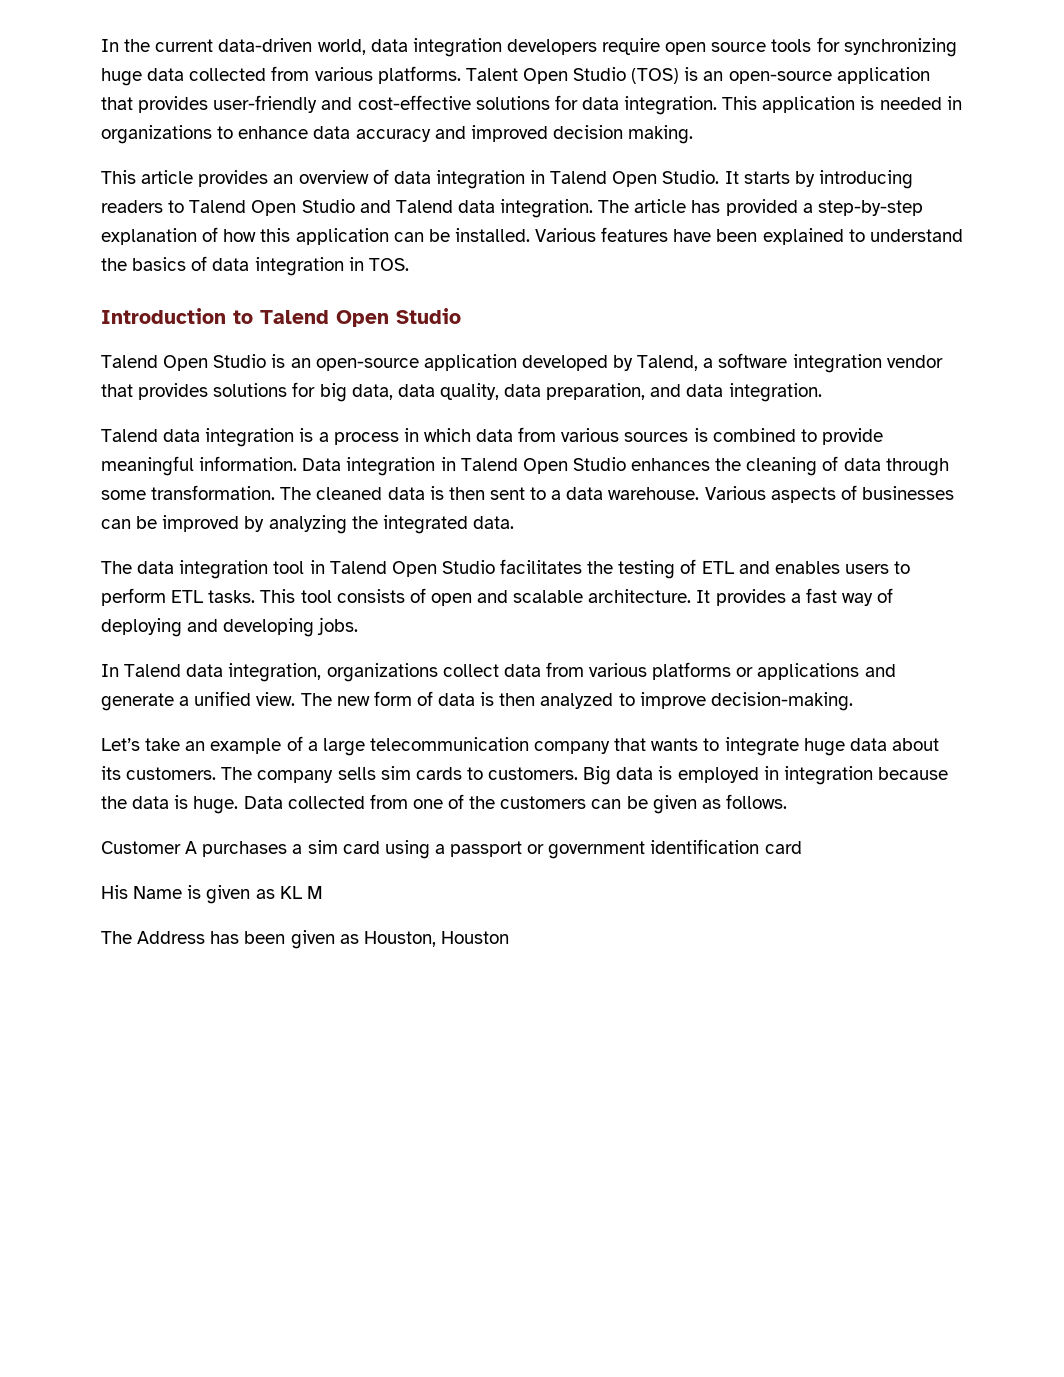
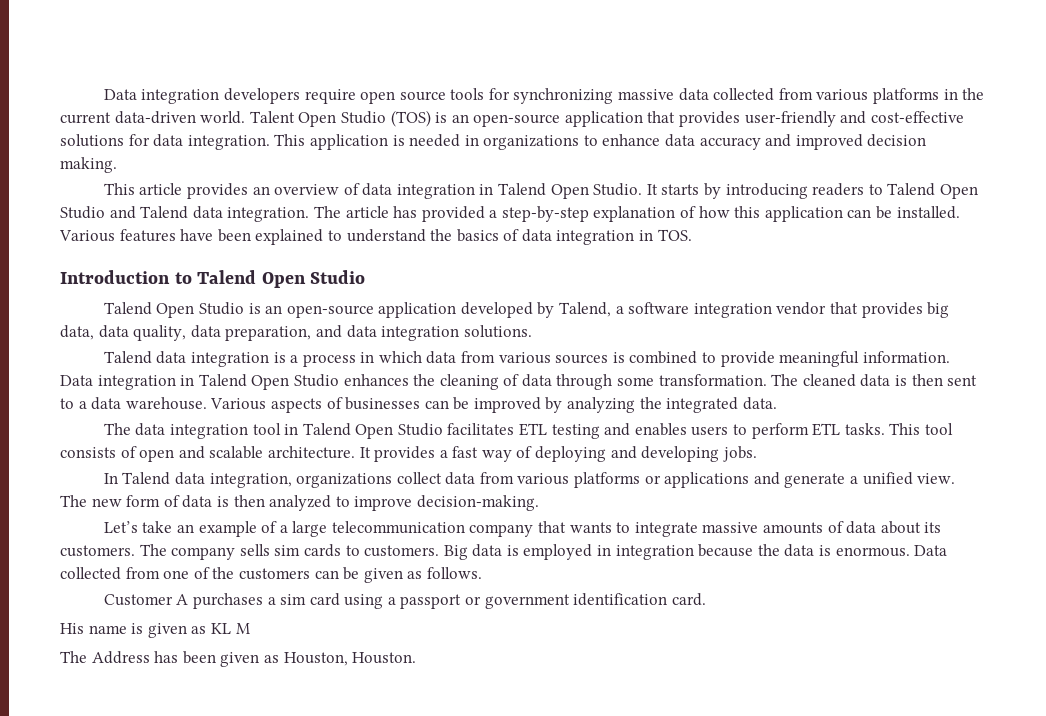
[101,38,408,55] In the current data-driven world, data -> [103,89,137,100] Data
[101,68,142,86] huge -> [618,89,675,100] massive
[377,66,461,84] platforms. -> [872,88,985,104] [60,111,246,124] platforms in the current data-driven world.
[213,382,316,397] solutions for -> (923, 310) none
[728,383,822,402] integration. -> [381,325,532,341] integration solutions.
[587,559,735,579] the testing of ETL -> [519,423,600,439] ETL testing
[803,738,845,756] huge -> [702,521,844,534] massive amounts of
[193,796,239,814] huge. -> [835,547,910,557] enormous.
[764,841,802,854] card -> [671,593,706,606] card.
[133,886,183,899] Name -> [88,625,127,634] name
[440,931,509,944] Houston -> [352,652,417,664] Houston.

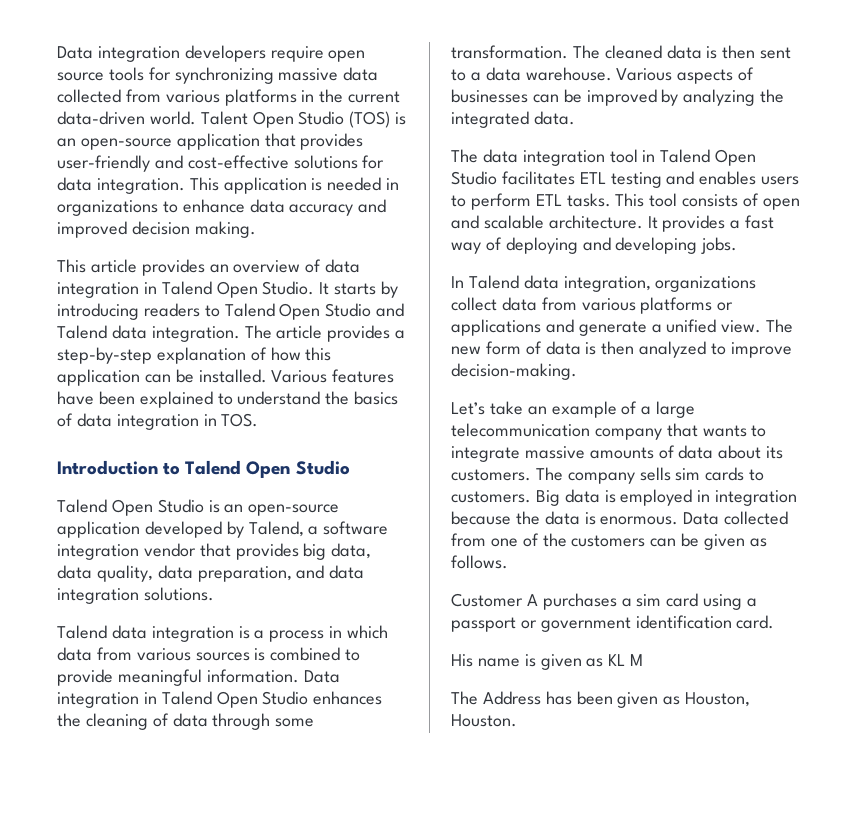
[393,206,485,222] has provided -> [327,325,391,342] provides

